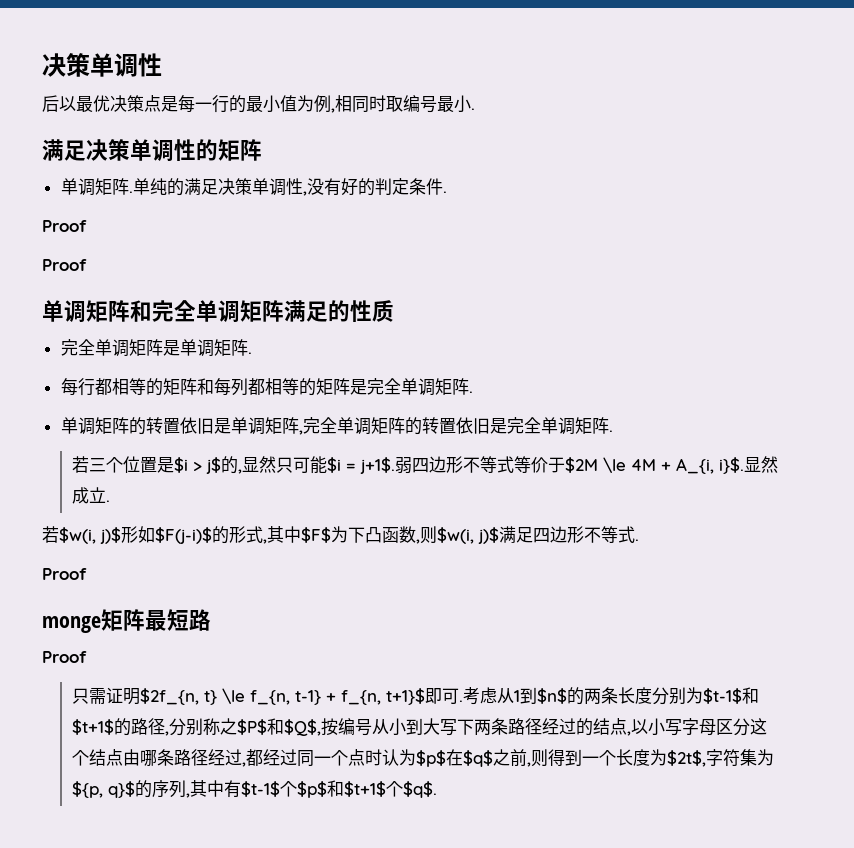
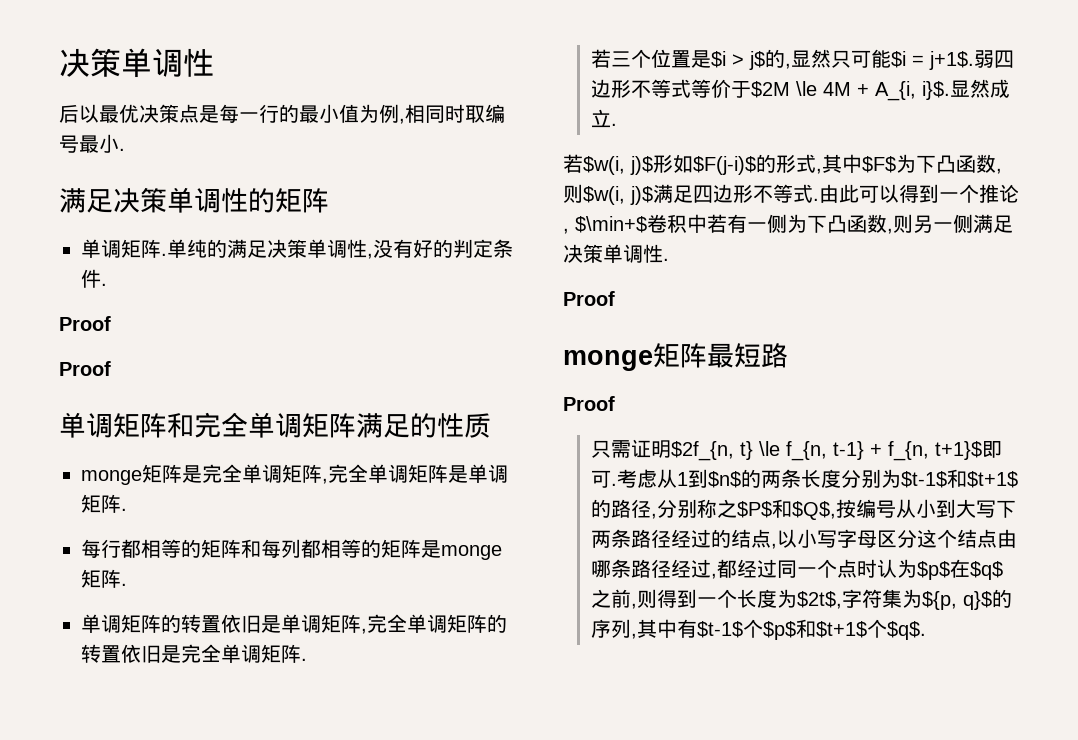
(394, 311) none -> [81,464,328,485] monge矩阵是完全单调矩阵,
[366,378,435,396] 完全单调 -> [441,545,502,560] monge
(639, 540) none -> [819,184,1019,203] [563,214,1013,234] [563,244,669,263] 由此可以得到一个推论, $\min+$卷积中若有一侧为下凸函数,则另一侧满足决策单调性.

